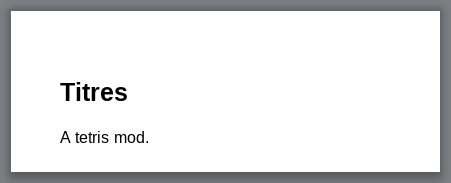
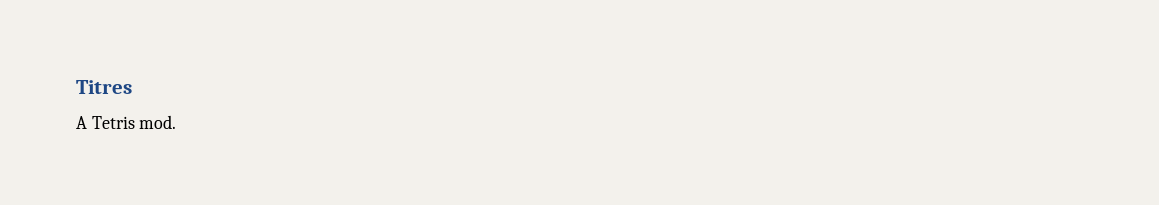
[75,131,110,143] tetris -> [91,116,135,129] Tetris

